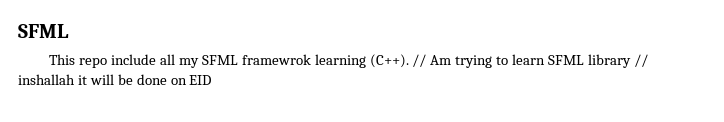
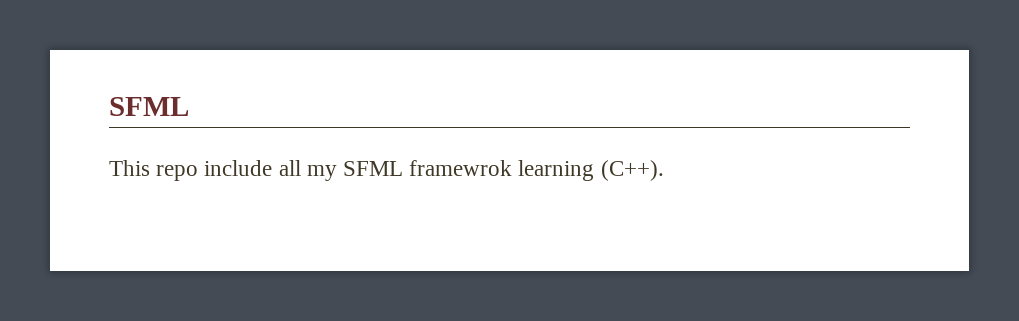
[412,54,648,68] [18,74,212,85] // Am trying to learn SFML library // inshallah it will be done on EID -> (664, 170) none

